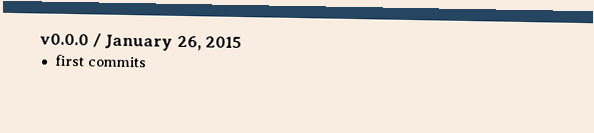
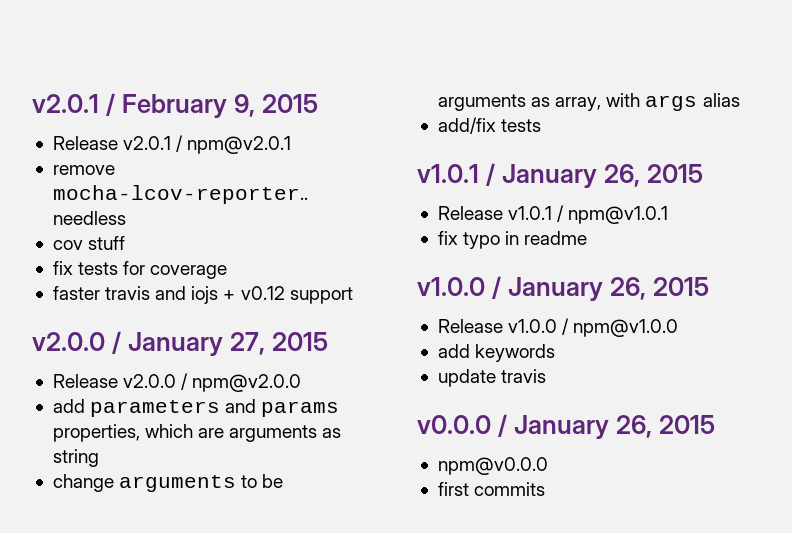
(39, 39) none -> [32,93,318,118] [52,135,292,154] [52,165,115,175] [52,185,308,204] [52,211,126,225] [52,236,126,250] [52,261,228,279] [52,286,353,304] [32,331,328,356] [52,373,302,392] [52,399,340,417] [52,424,342,442] [52,449,99,467] [52,474,284,492] [437,93,740,111] [437,117,542,134] [417,163,703,188] [437,205,669,224] [437,231,588,249] [417,276,709,301] [437,318,679,337] [437,344,556,362] [437,369,547,387] v2.0.1 / February 9, 2015 // Release v2.0.1 / npm@v2.0.1 // remove mocha-lcov-reporter.. needless // cov stuff // fix tests for coverage // faster travis and iojs + v0.12 support // v2.0.0 / January 27, 2015 // Release v2.0.0 / npm@v2.0.0 // add parameters and params properties, which are arguments as string // change arguments to be arguments as array, with args alias // add/fix tests // v1.0.1 / January 26, 2015 // Release v1.0.1 / npm@v1.0.1 // fix typo in readme // v1.0.0 / January 26, 2015 // Release v1.0.0 / npm@v1.0.0 // add keywords // update travis //
(243, 42) none -> [437,457,548,475] // npm@v0.0.0

